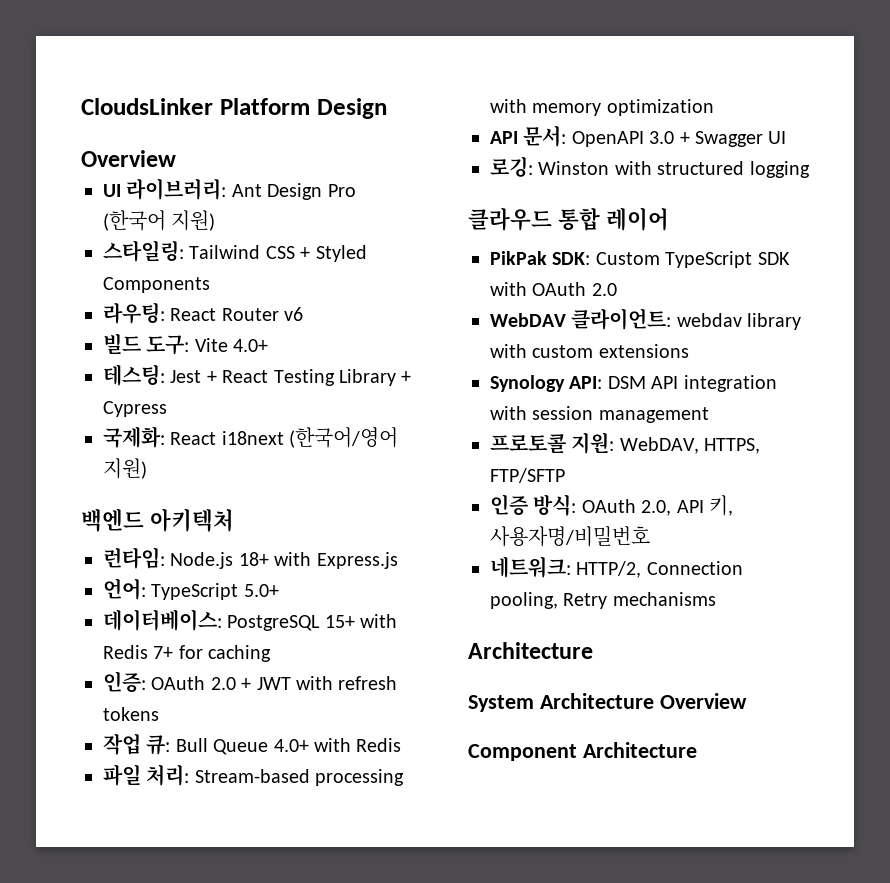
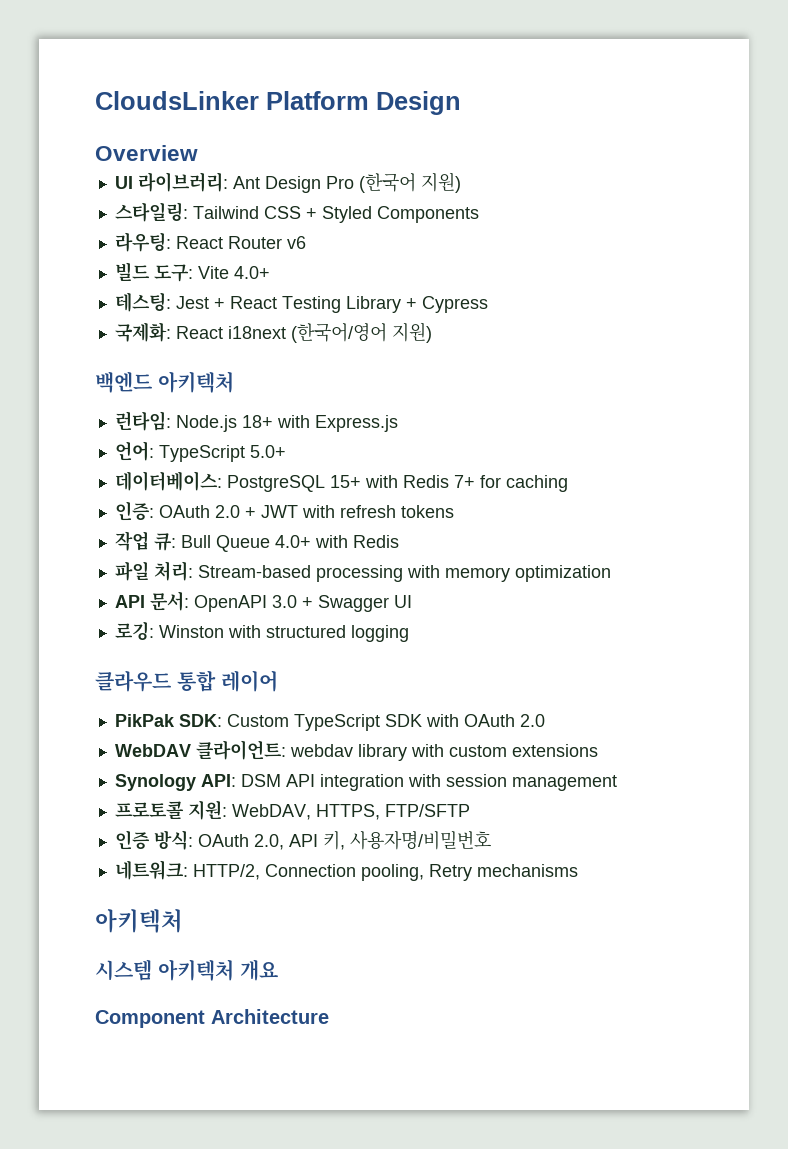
[468,642,593,659] [468,693,747,712] Architecture // System Architecture Overview -> [95,909,183,933] [95,959,278,981] 아키텍처 // 시스템 아키텍처 개요

